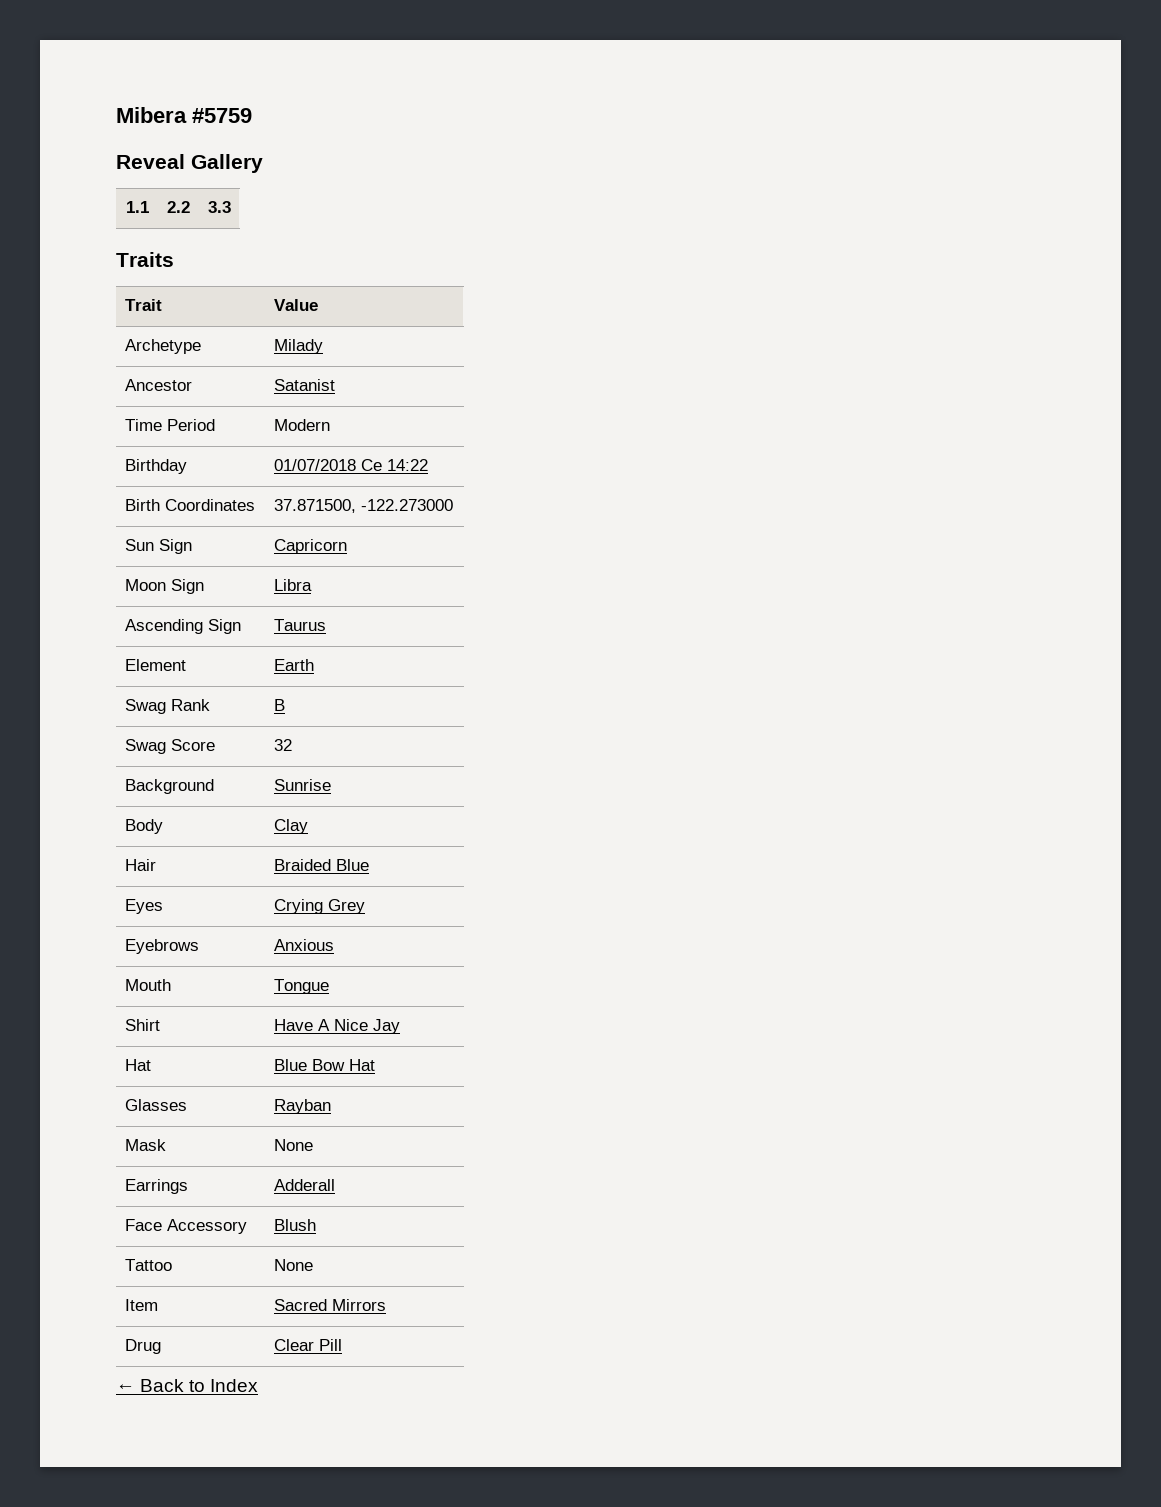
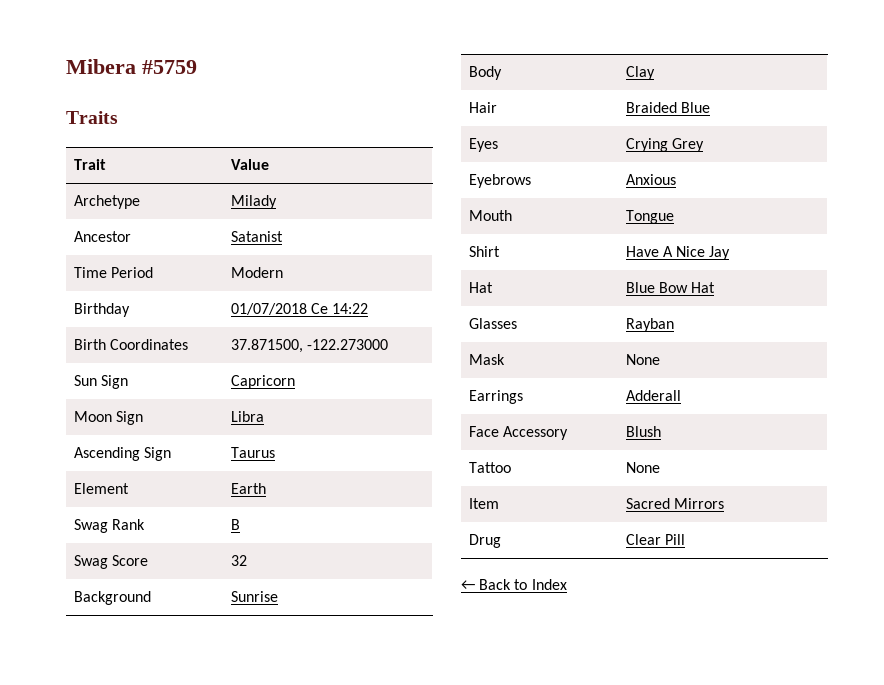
[116,154,263,173] [125,201,149,213] [166,201,190,213] [207,201,231,213] // Reveal Gallery // 1.1 | 2.2 | 3.3 -> (197, 67) none

